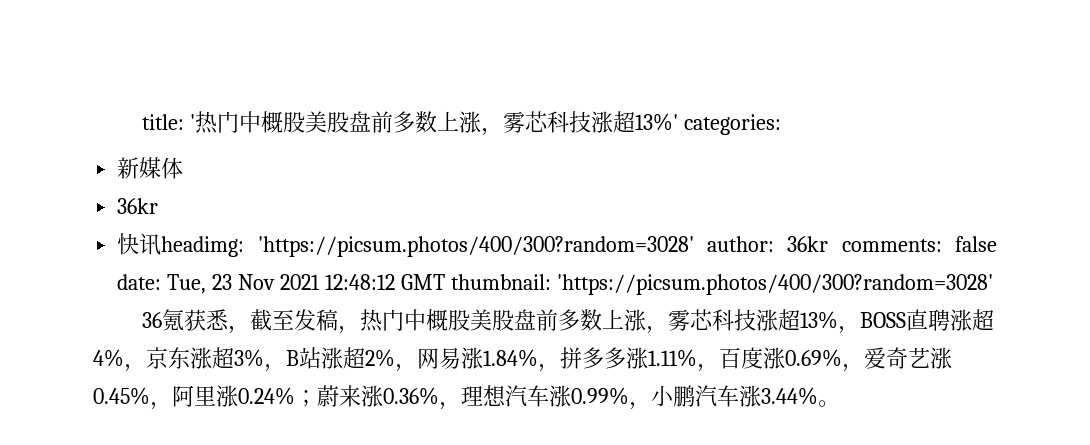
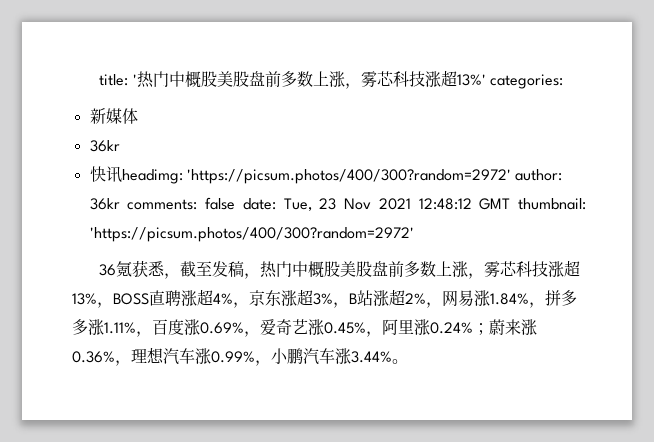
[257,236,694,257] 'https://picsum.photos/400/300?random=3028' -> [186,169,511,184] 'https://picsum.photos/400/300?random=2972'
[556,274,993,295] 'https://picsum.photos/400/300?random=3028' -> [89,227,414,242] 'https://picsum.photos/400/300?random=2972'

